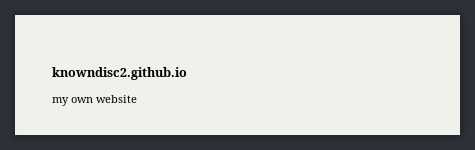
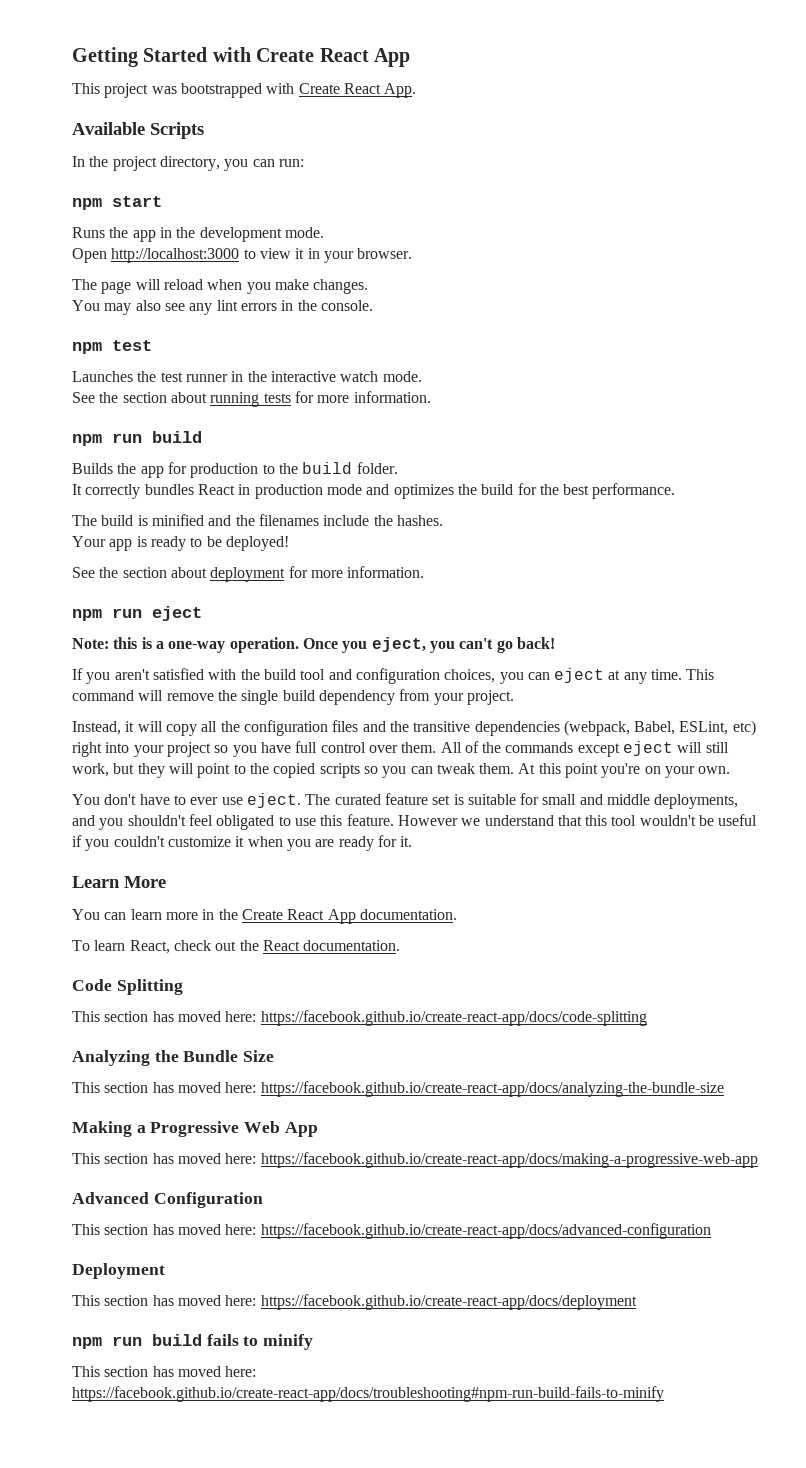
[52,67,187,80] [52,95,137,106] knowndisc2.github.io // my own website -> [72,47,410,67] [72,83,417,98] [72,122,204,139] [72,156,304,171] [72,196,162,210] [72,227,324,242] [72,248,413,263] [72,279,369,294] [72,300,373,315] [72,340,152,354] [72,371,422,382] [72,391,431,407] [72,431,202,446] [72,462,398,478] [72,483,676,499] [72,514,443,526] [72,536,289,551] [72,566,425,582] [72,606,202,621] [72,637,555,653] [72,668,715,684] [72,689,514,705] [72,720,756,736] [72,741,729,757] [72,763,731,778] [72,793,739,809] [72,814,758,830] [72,835,413,851] [72,876,166,888] [72,909,457,924] [72,940,401,954] [72,979,183,995] [72,1010,647,1026] [72,1050,275,1066] [72,1081,724,1097] [72,1121,318,1137] [72,1152,758,1168] [72,1192,263,1208] [72,1223,711,1239] [72,1263,165,1279] [72,1294,637,1310] [72,1334,314,1350] [72,1366,257,1377] [72,1386,664,1402] Getting Started with Create React App // This project was bootstrapped with Create React App. // Available Scripts // In the project directory, you can run: // npm start // Runs the app in the development mode. // Open http://localhost:3000 to view it in your browser. // The page will reload when you make changes. // You may also see any lint errors in the console. // npm test // Launches the test runner in the interactive watch mode. // See the section about running tests for more information. // npm run build // Builds the app for production to the build folder. // It correctly bundles React in production mode and optimizes the build for the best performance. // The build is minified and the filenames include the hashes. // Your app is ready to be deployed! // See the section about deployment for more information. // npm run eject // Note: this is a one-way operation. Once you eject, you can't go back! // If you aren't satisfied with the build tool and configuration choices, you can eject at any time. This command will remove the single build dependency from your project. // Instead, it will copy all the configuration files and the transitive dependencies (webpack, Babel, ESLint, etc) right into your project so you have full control over them. All of the commands except eject will still work, but they will point to the copied scripts so you can tweak them. At this point you're on your own. // You don't have to ever use eject. The curated feature set is suitable for small and middle deployments, and you shouldn't feel obligated to use this feature. However we understand that this tool wouldn't be useful if you couldn't customize it when you are ready for it. // Learn More // You can learn more in the Create React App documentation. // To learn React, check out the React documentation. // Code Splitting // This section has moved here: https://facebook.github.io/create-react-app/docs/code-splitting // Analyzing the Bundle Size // This section has moved here: https://facebook.github.io/create-react-app/docs/analyzing-the-bundle-size // Making a Progressive Web App // This section has moved here: https://facebook.github.io/create-react-app/docs/making-a-progressive-web-app // Advanced Configuration // This section has moved here: https://facebook.github.io/create-react-app/docs/advanced-configuration // Deployment // This section has moved here: https://facebook.github.io/create-react-app/docs/deployment // npm run build fails to minify // This section has moved here: https://facebook.github.io/create-react-app/docs/troubleshooting#npm-run-build-fails-to-minify

